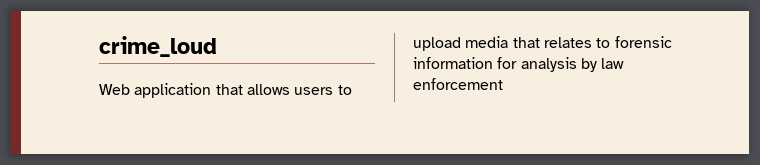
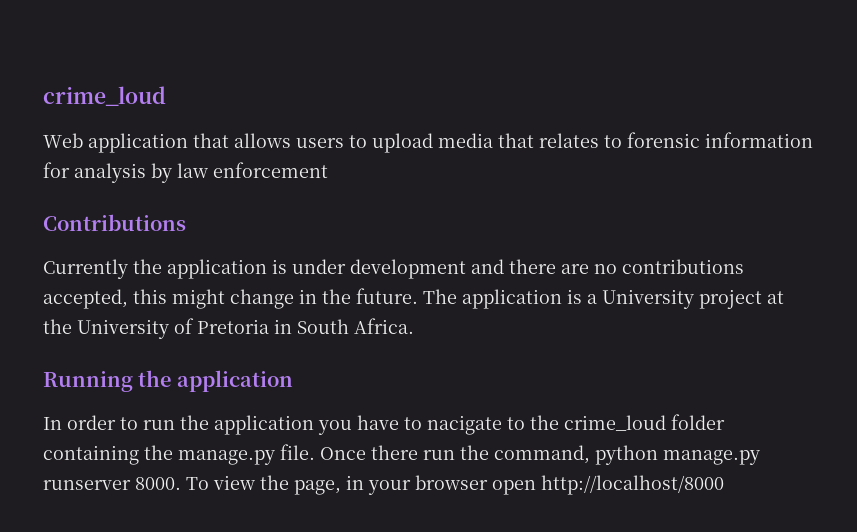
(503, 84) none -> [43,214,186,231] [43,259,744,279] [43,288,784,309] [43,318,414,339] [43,370,293,392] [43,414,725,435] [43,444,760,465] [43,475,724,495] // Contributions // Currently the application is under development and there are no contributions accepted, this might change in the future. The application is a University project at the University of Pretoria in South Africa. // Running the application // In order to run the application you have to nacigate to the crime_loud folder containing the manage.py file. Once there run the command, python manage.py runserver 8000. To view the page, in your browser open http://localhost/8000

